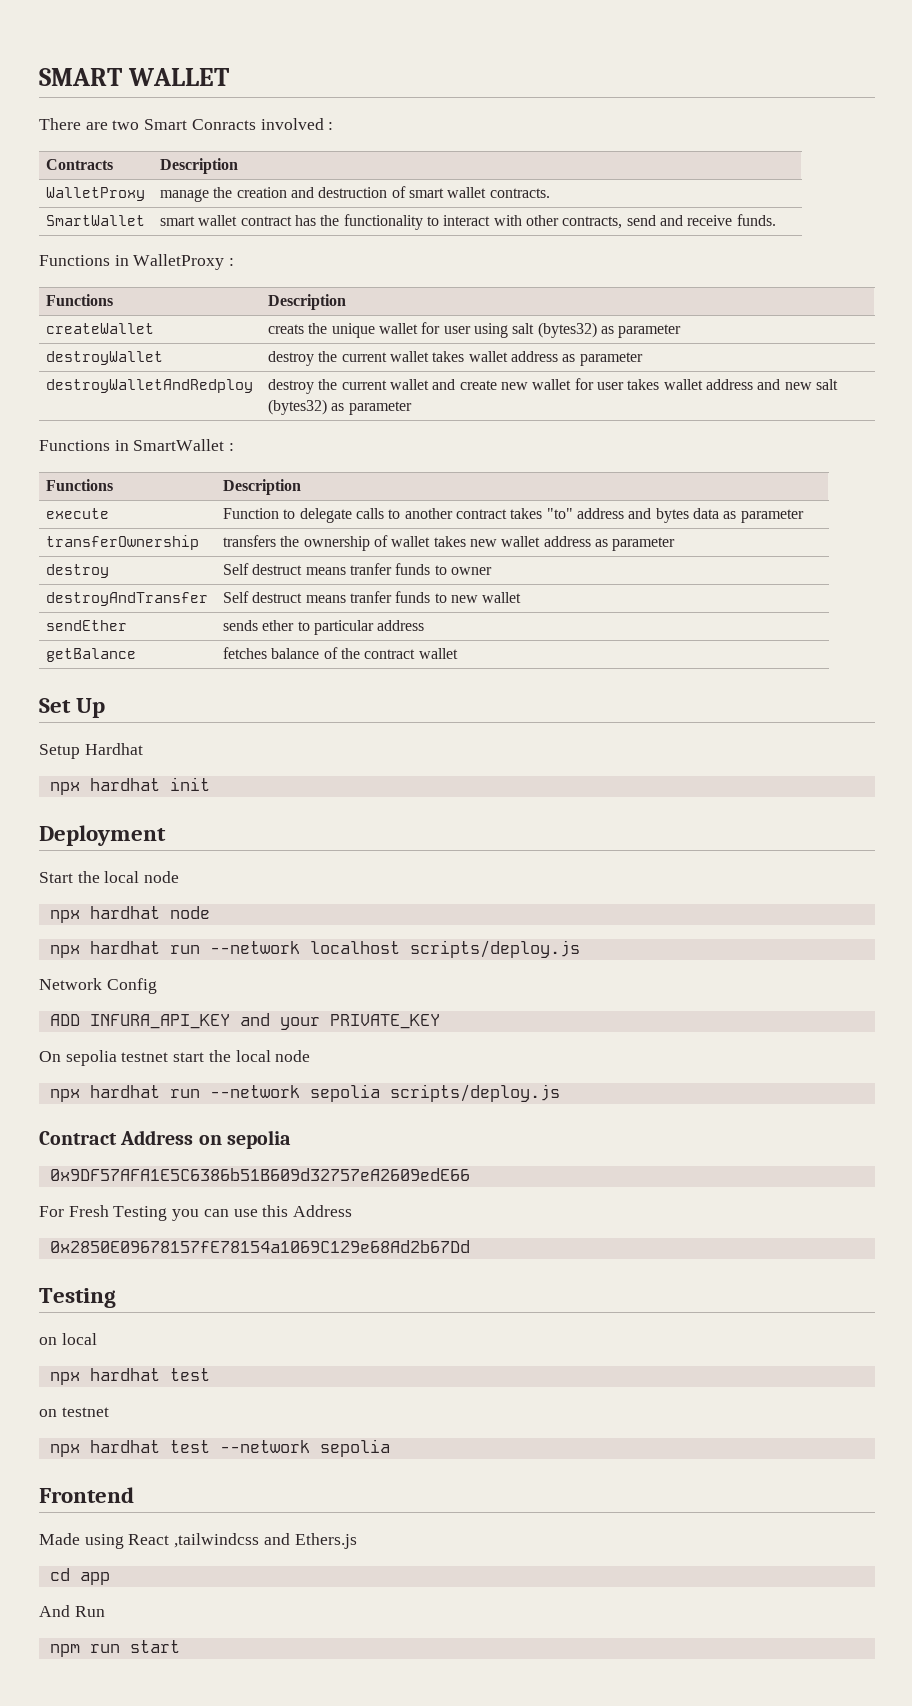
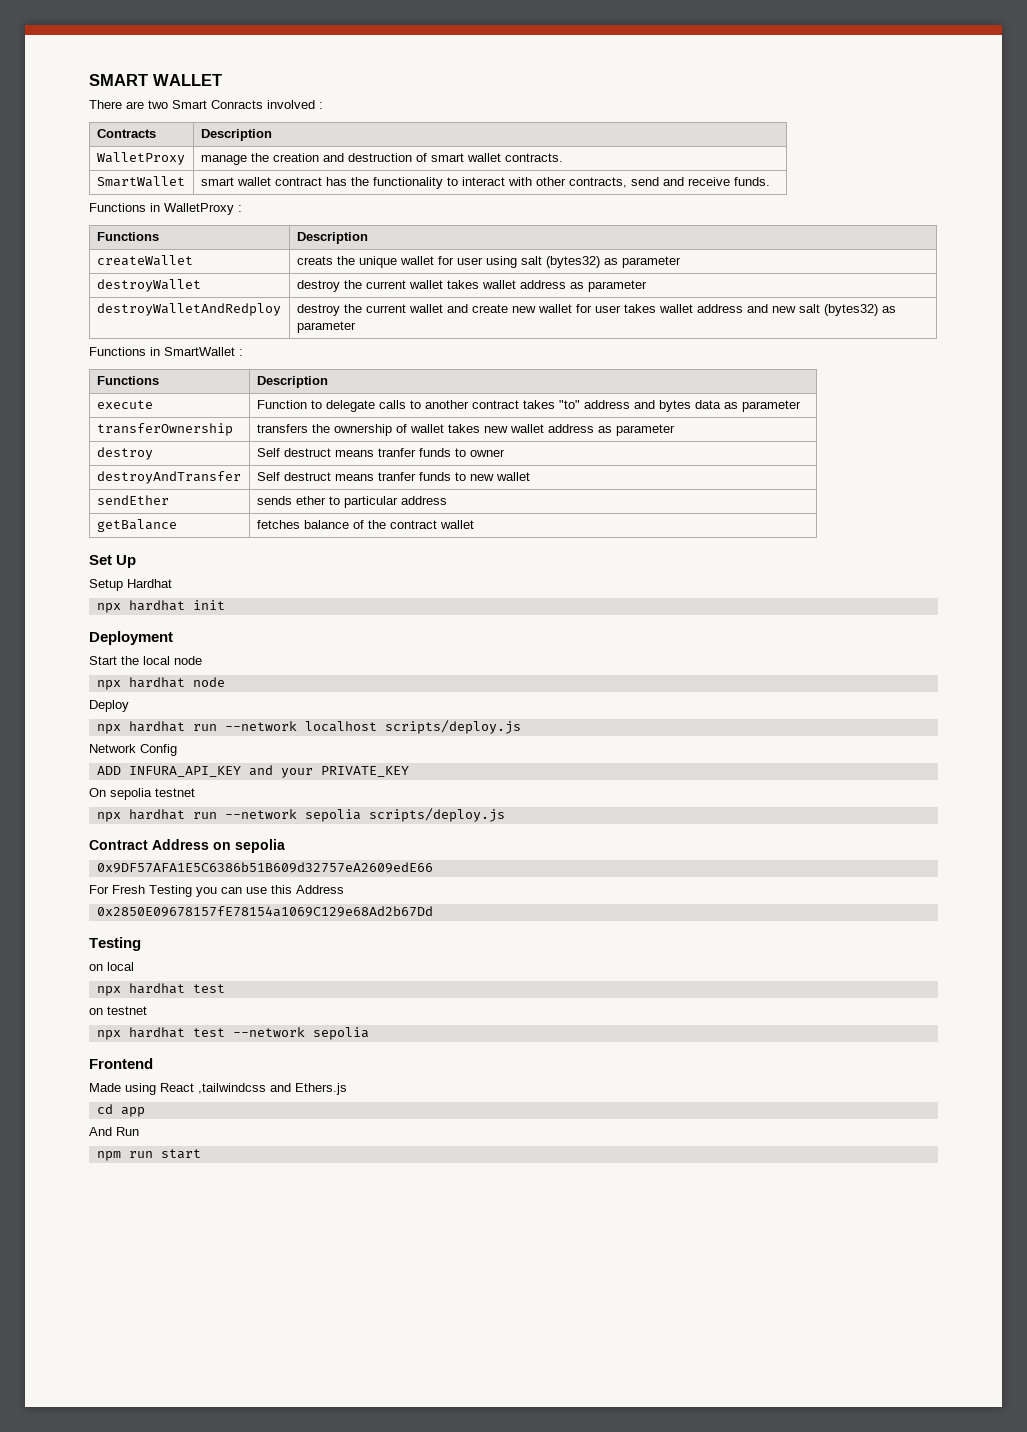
(210, 912) none -> [89,700,129,712] // Deploy
[173,1050,311,1062] start the local node -> (195, 792) none

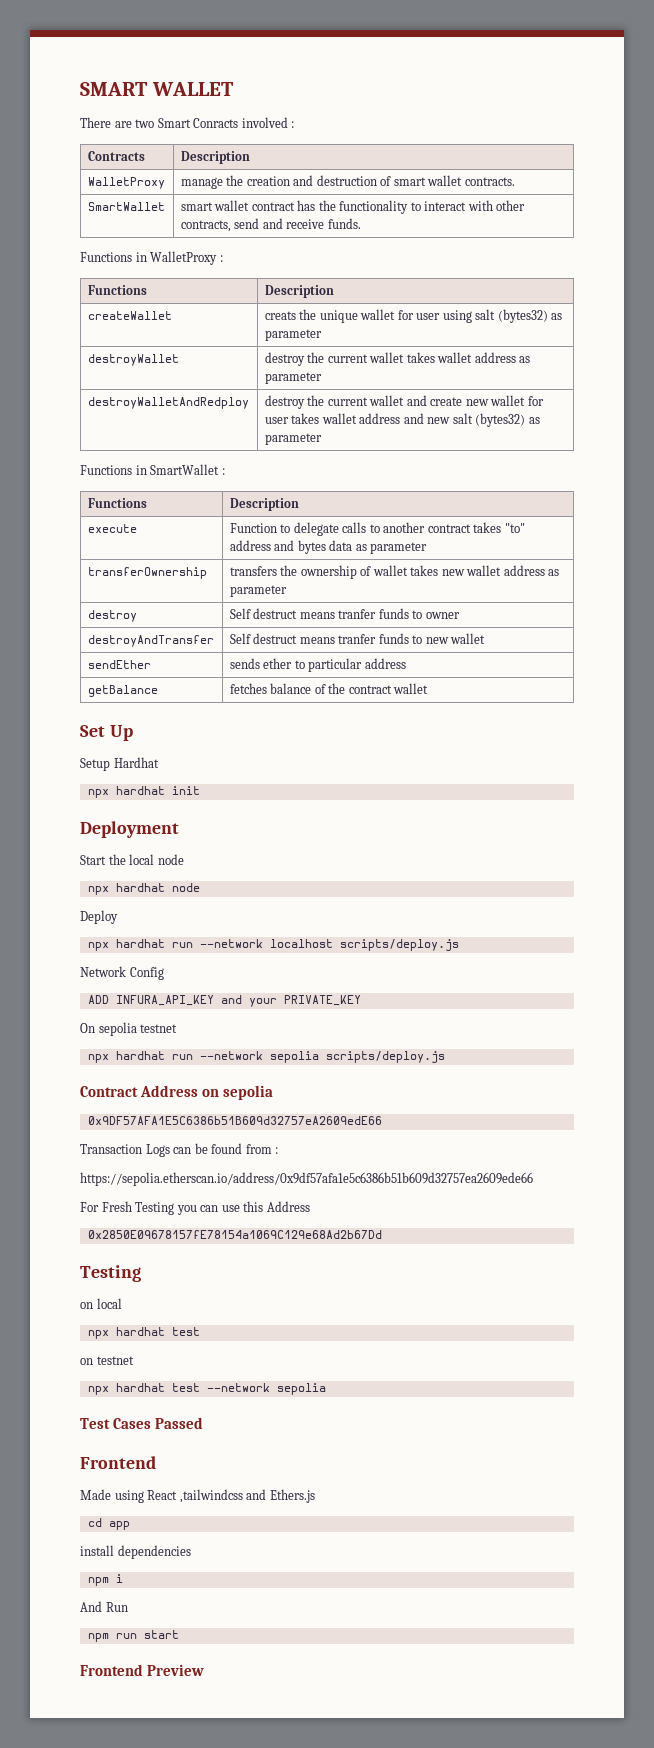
(433, 867) none -> [80,1143,279,1157] [80,1172,533,1186] // Transaction Logs can be found from : // https://sepolia.etherscan.io/address/0x9df57afa1e5c6386b51b609d32757ea2609ede66
(369, 1033) none -> [80,1417,204,1429] // Test Cases Passed
(145, 1112) none -> [80,1545,191,1559] [87,1574,123,1586] // install dependencies // npm i
(201, 1154) none -> [80,1664,205,1676] // Frontend Preview

